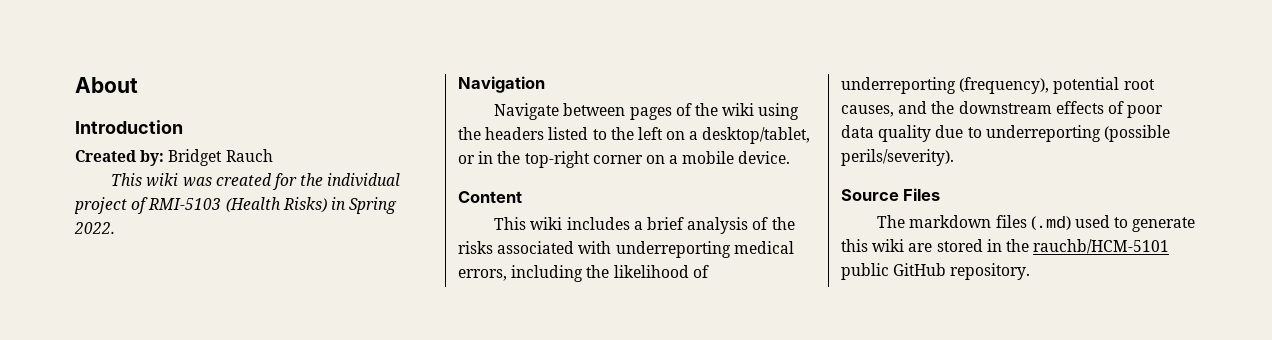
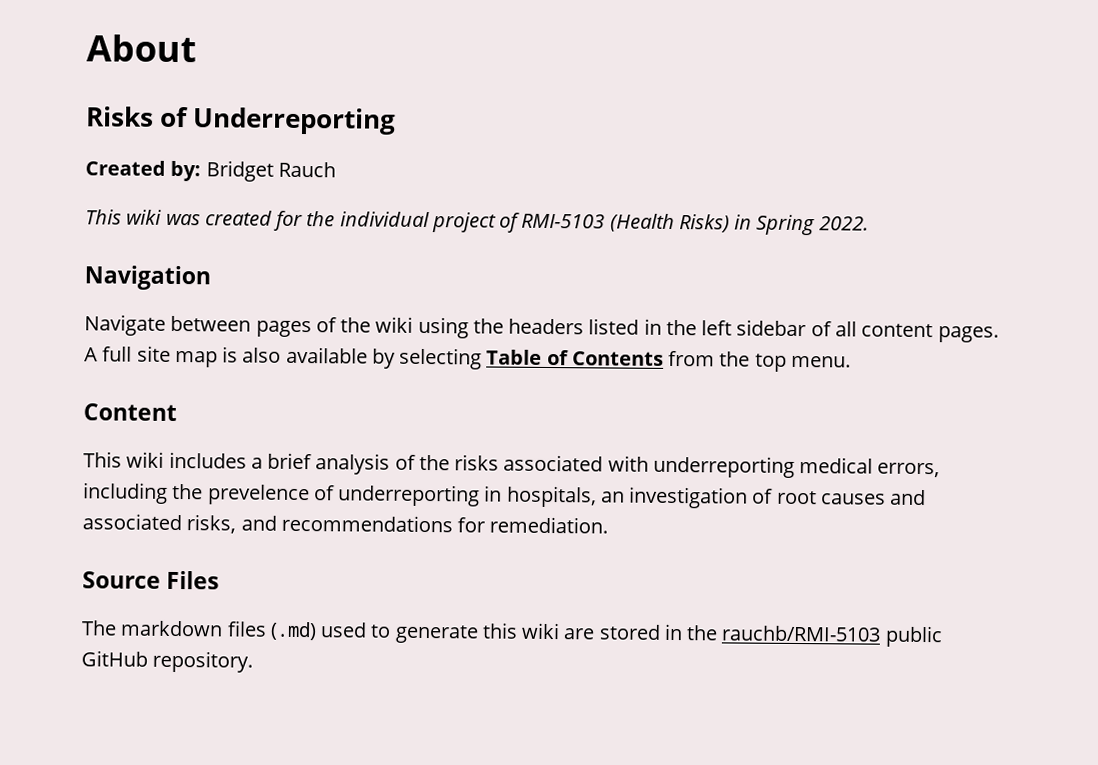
[75,120,183,134] Introduction -> [86,106,397,135] Risks of Underreporting
[592,129,607,140] to -> [643,318,662,335] in
[666,127,811,144] [458,151,791,168] on a desktop/tablet, or in the top-right corner on a mobile device. -> [736,319,999,343] [84,345,851,372] sidebar of all content pages. A full site map is also available by selecting Table of Contents from the top menu.
[613,265,689,278] likelihood -> [207,484,310,506] prevelence
[959,77,1155,94] [841,101,1164,118] [841,125,1170,142] [841,149,954,166] (frequency), potential root causes, and the downstream effects of poor data quality due to underreporting (possible perils/severity). -> [484,485,927,509] [82,513,609,534] in hospitals, an investigation of root causes and associated risks, and recommendations for remediation.
[1033,239,1170,254] rauchb/HCM-5101 -> [721,625,882,642] rauchb/RMI-5103

